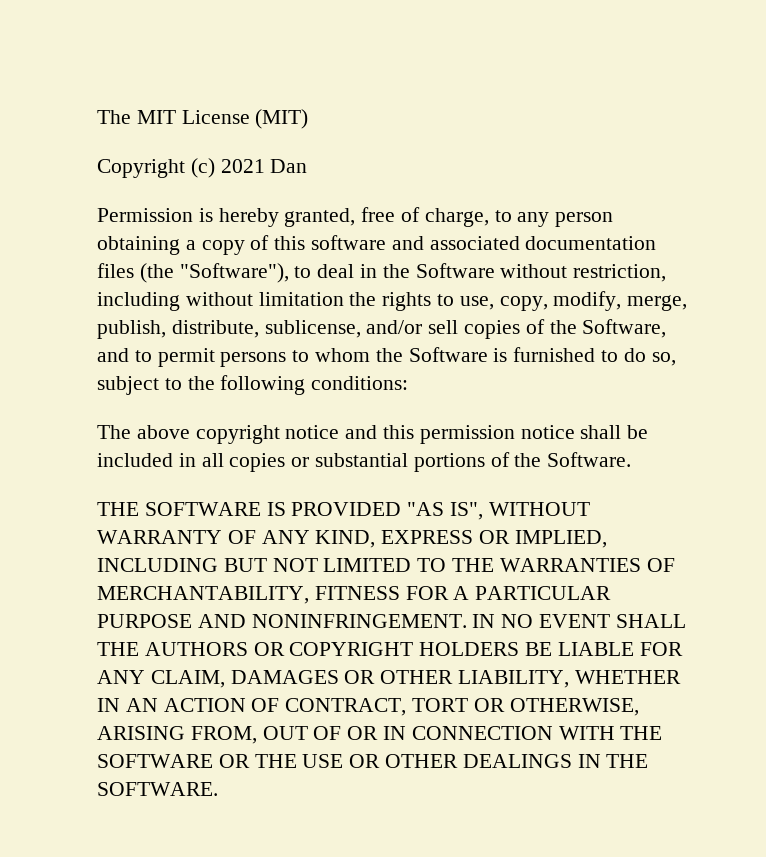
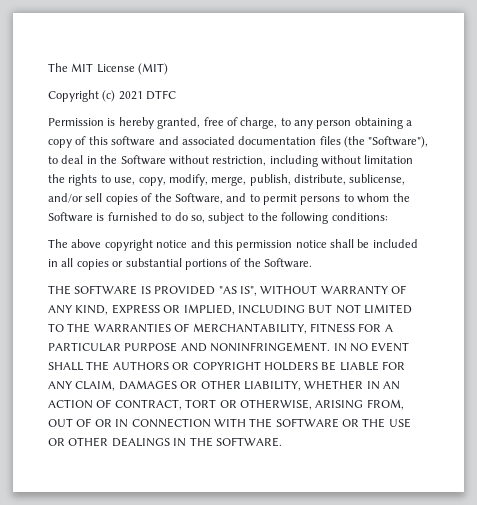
[270,159,308,173] Dan -> [146,90,177,100] DTFC

